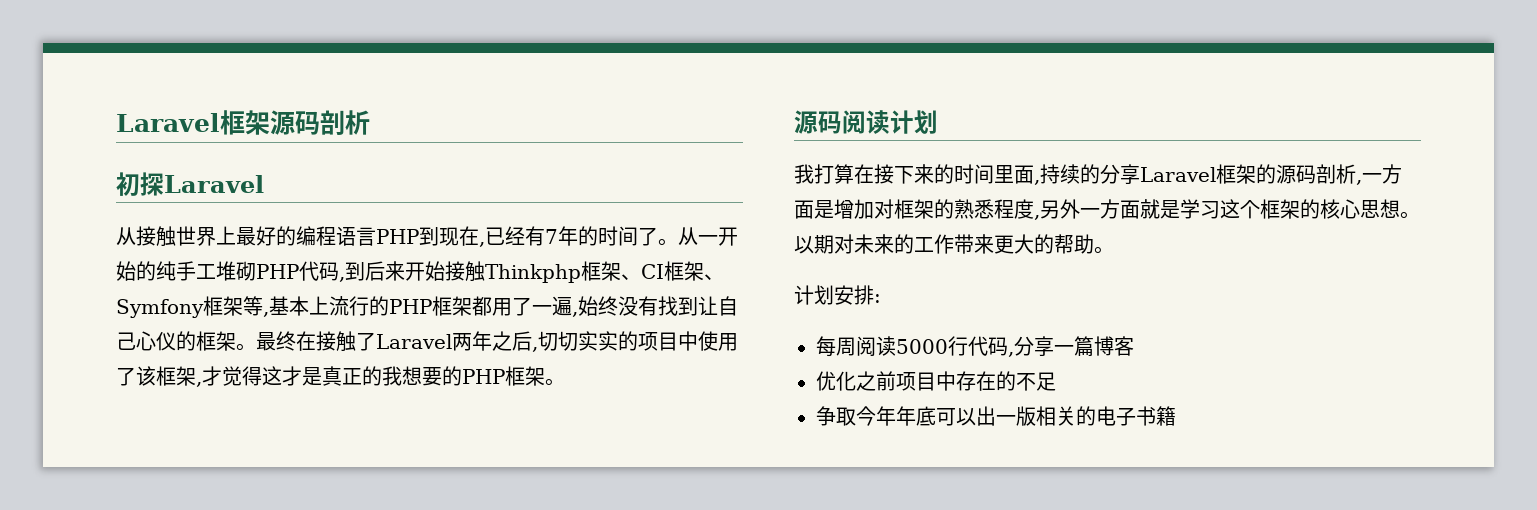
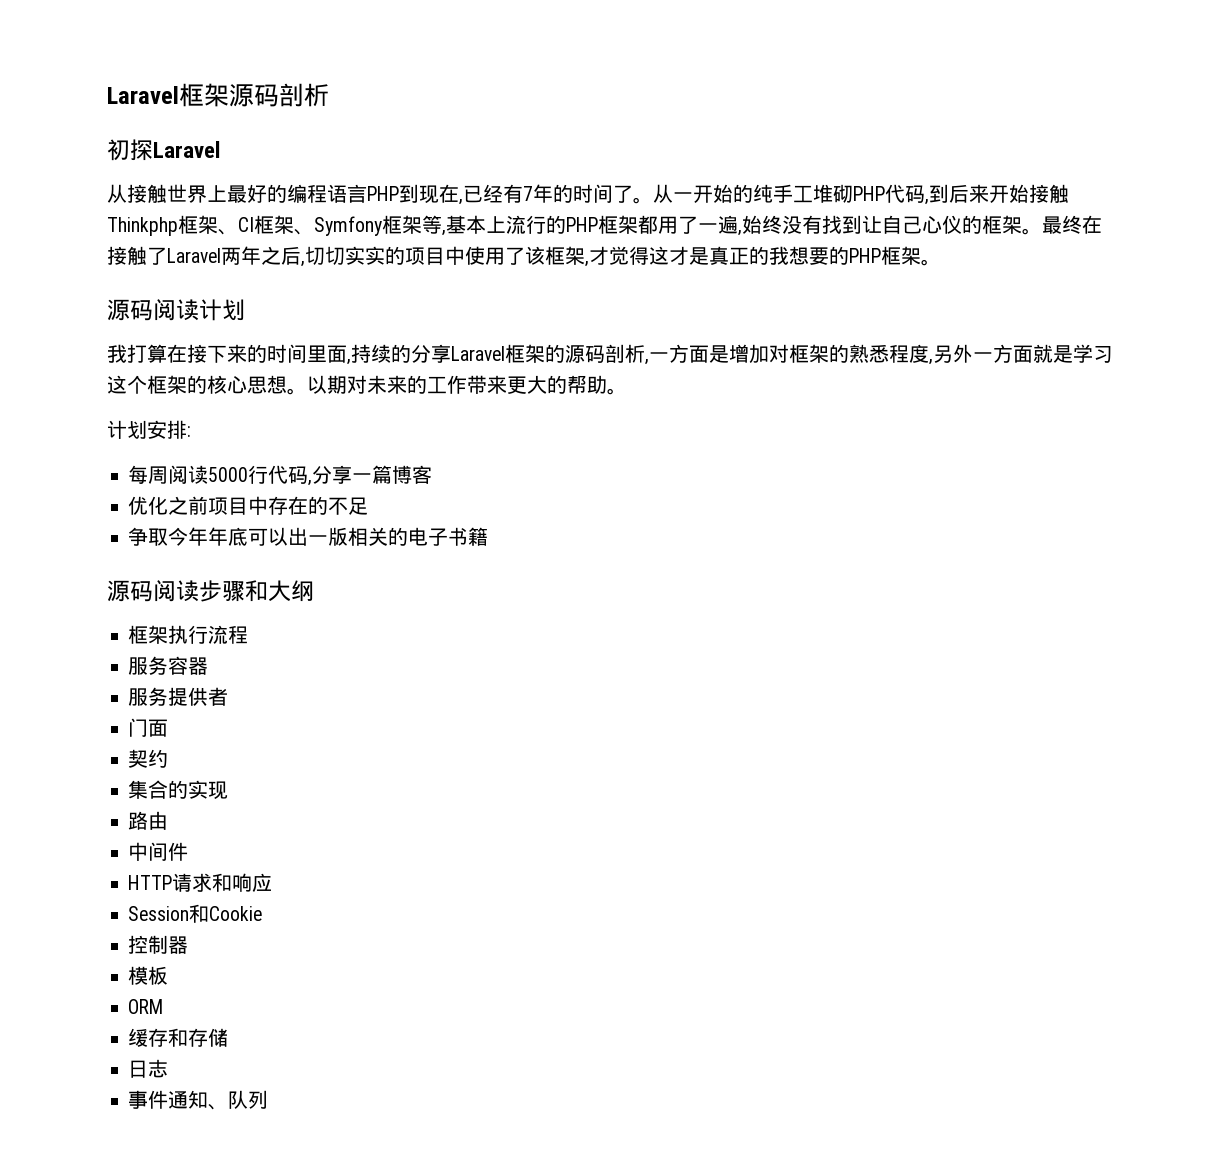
(1176, 416) none -> [107,580,314,602] [128,625,249,644] [128,656,209,675] [128,687,229,706] [128,718,169,737] [128,749,169,768] [128,780,229,800] [128,811,169,830] [128,842,189,861] [128,873,273,892] [128,904,263,923] [128,935,189,954] [128,966,169,985] [128,999,164,1014] [128,1028,229,1047] [128,1059,169,1078] [128,1090,269,1110] // 源码阅读步骤和大纲 // 框架执行流程 // 服务容器 // 服务提供者 // 门面 // 契约 // 集合的实现 // 路由 // 中间件 // HTTP请求和响应 // Session和Cookie // 控制器 // 模板 // ORM // 缓存和存储 // 日志 // 事件通知、队列

